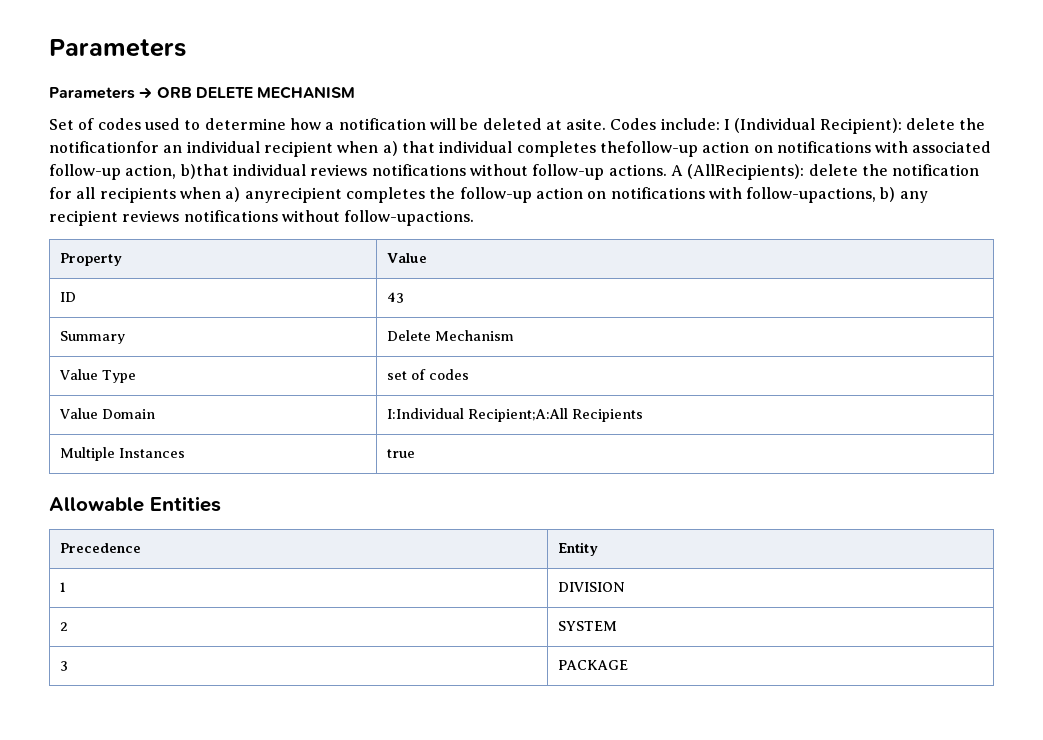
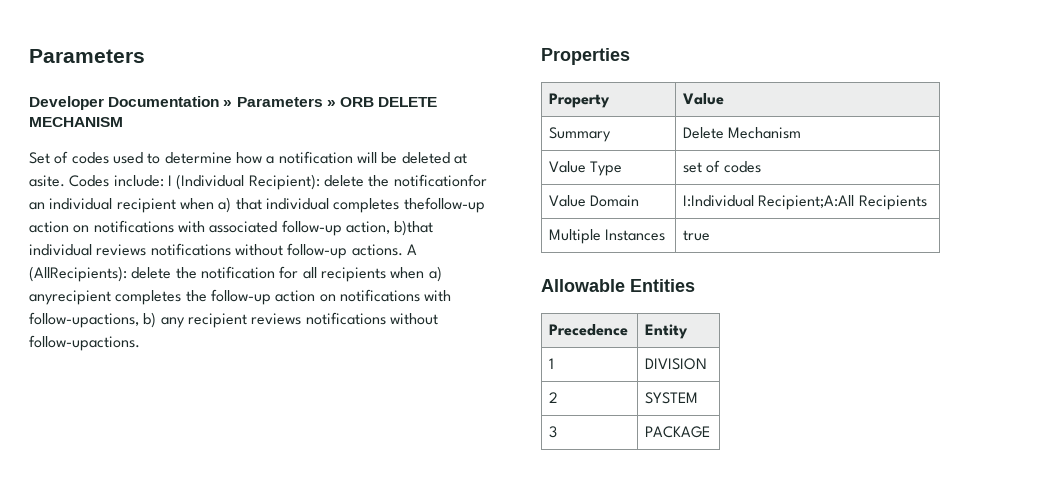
[49,87,153,99] Parameters → -> [29,96,336,110] Developer Documentation » Parameters »
(475, 218) none -> [541,48,630,65] // Properties
[60,292,77,302] [387,292,405,303] // ID | 43 -> (725, 99) none

